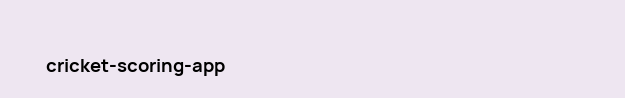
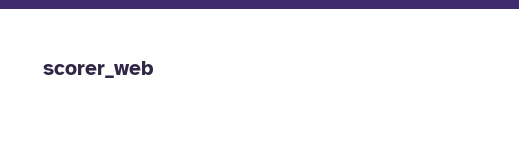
[46,59,225,76] cricket-scoring-app -> [43,61,154,78] scorer_web

